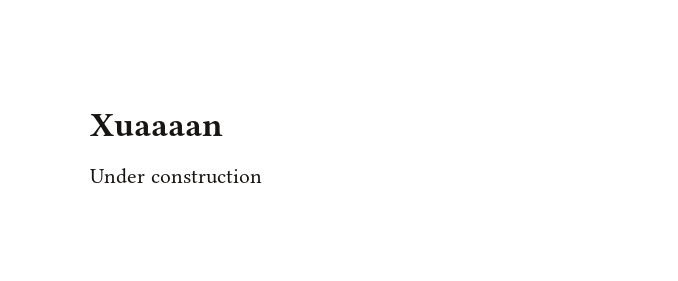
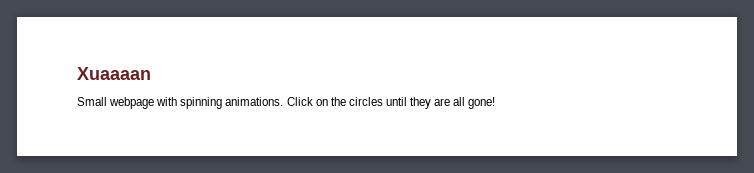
[90,168,262,184] Under construction -> [77,97,496,109] Small webpage with spinning animations. Click on the circles until they are all gone!

